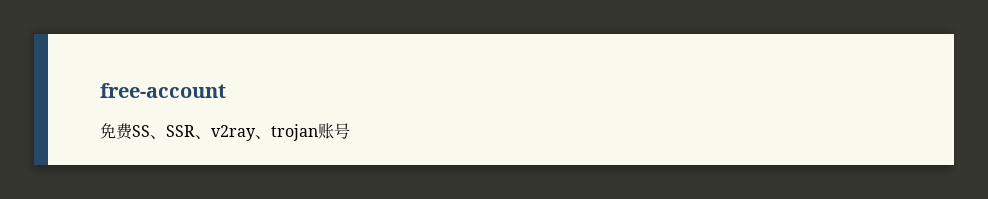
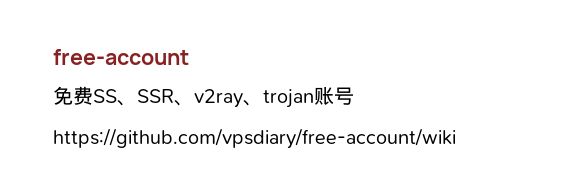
(350, 131) none -> [53,128,456,149] // https://github.com/vpsdiary/free-account/wiki

